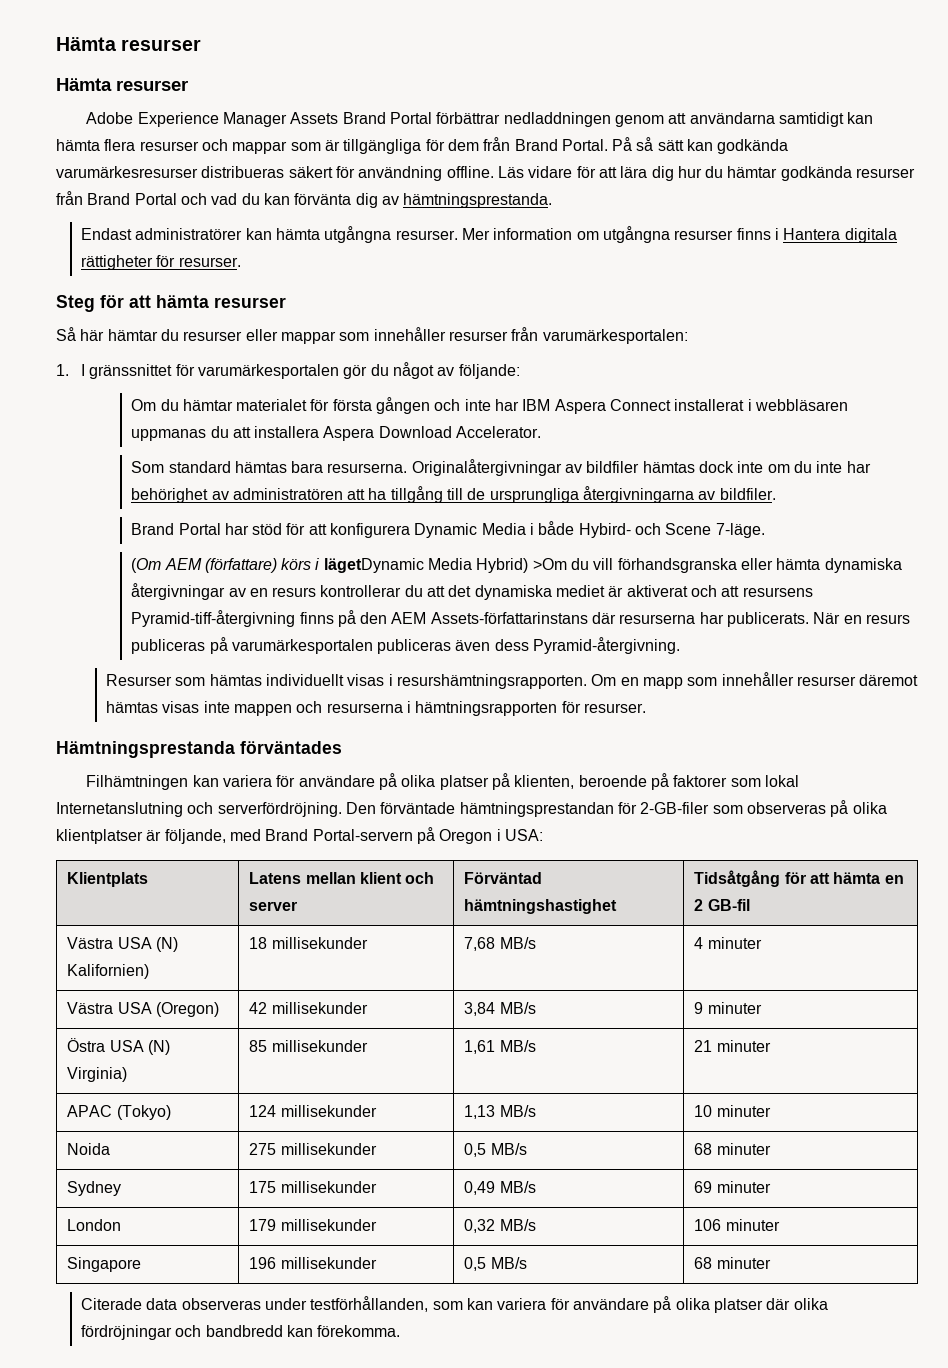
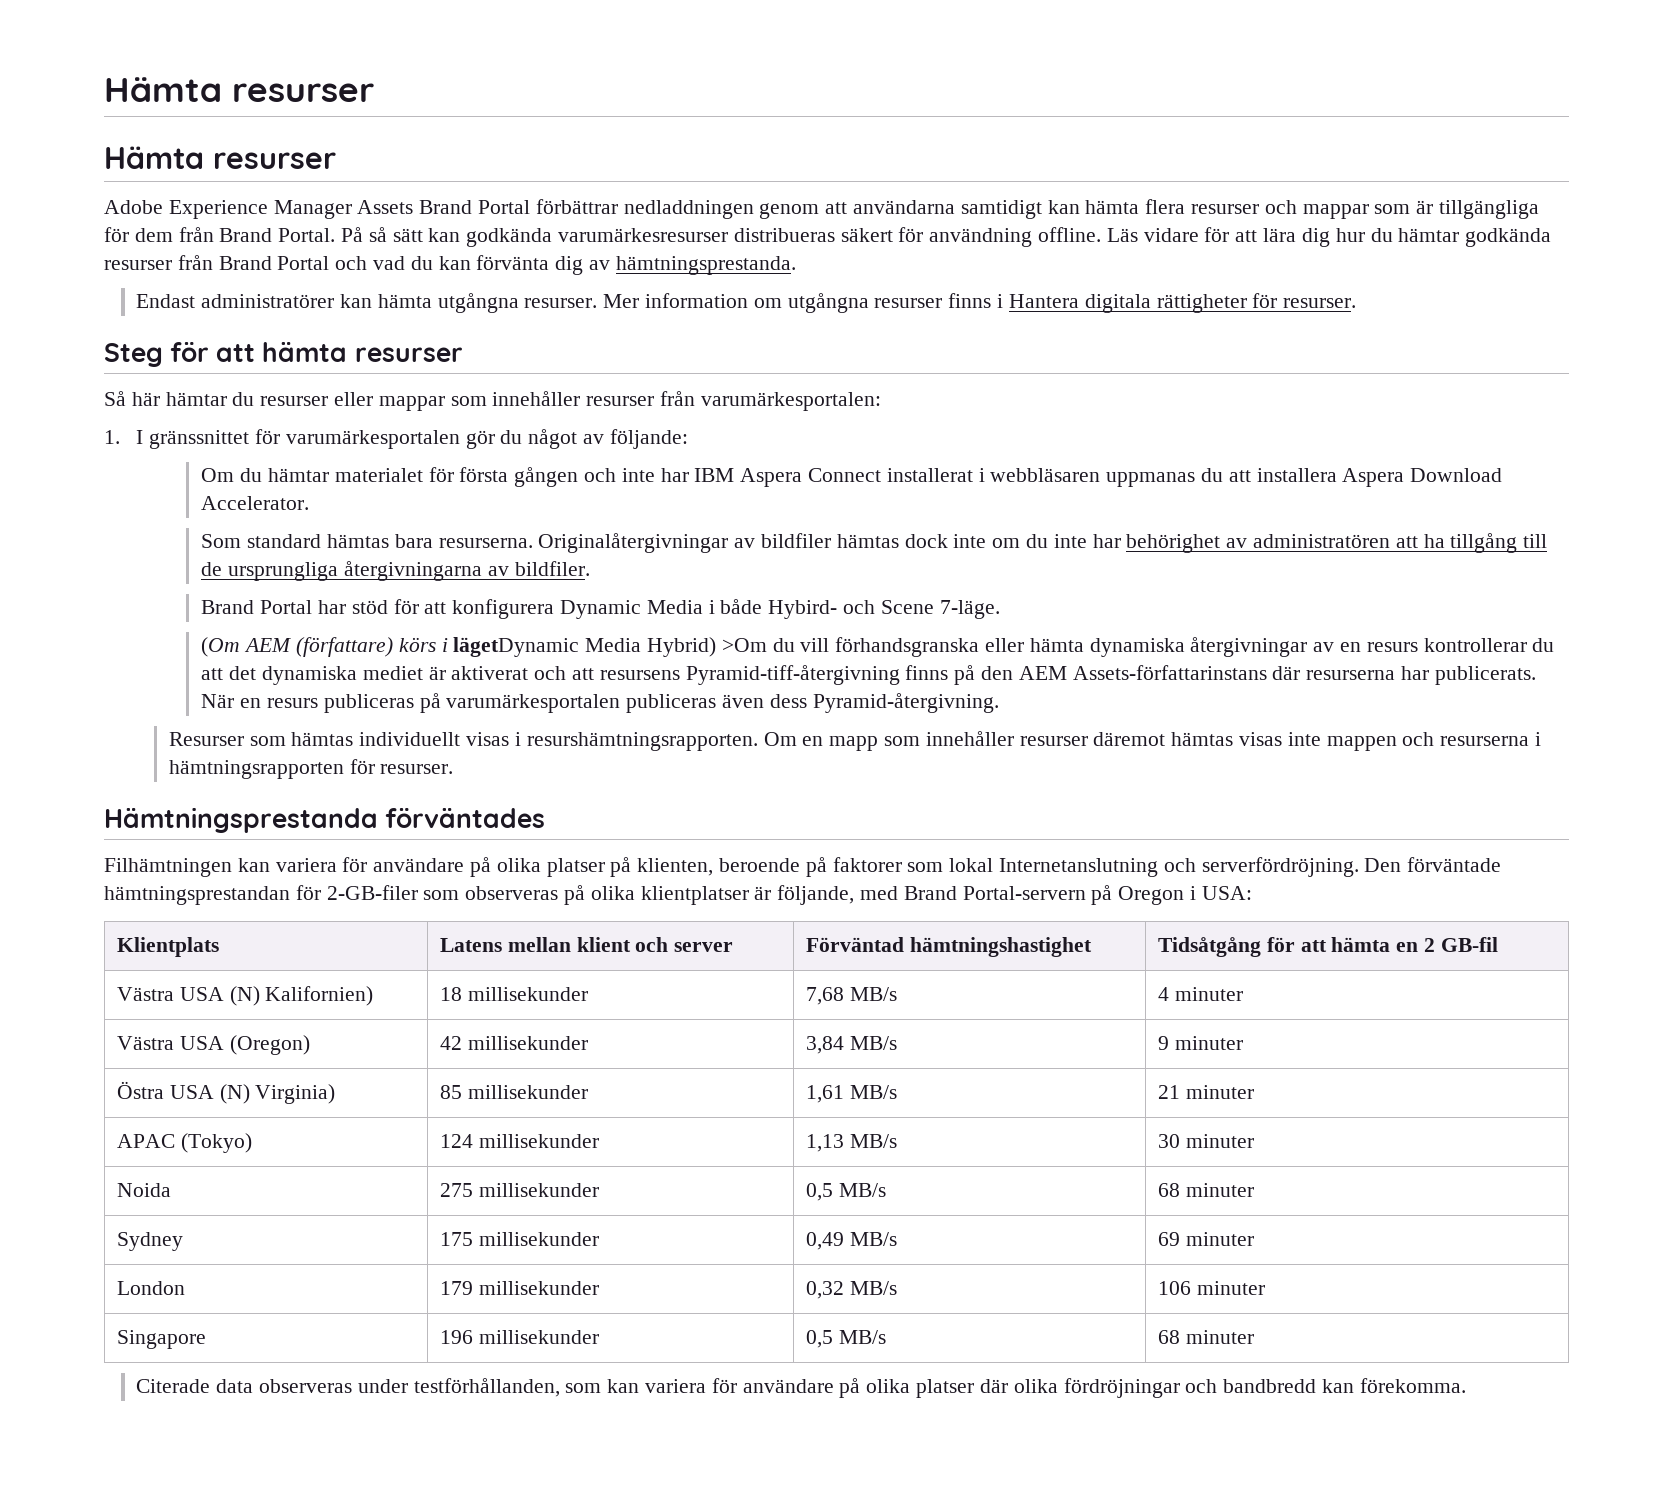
[694,1105,713,1117] 10 -> [1157,1134,1180,1148] 30

